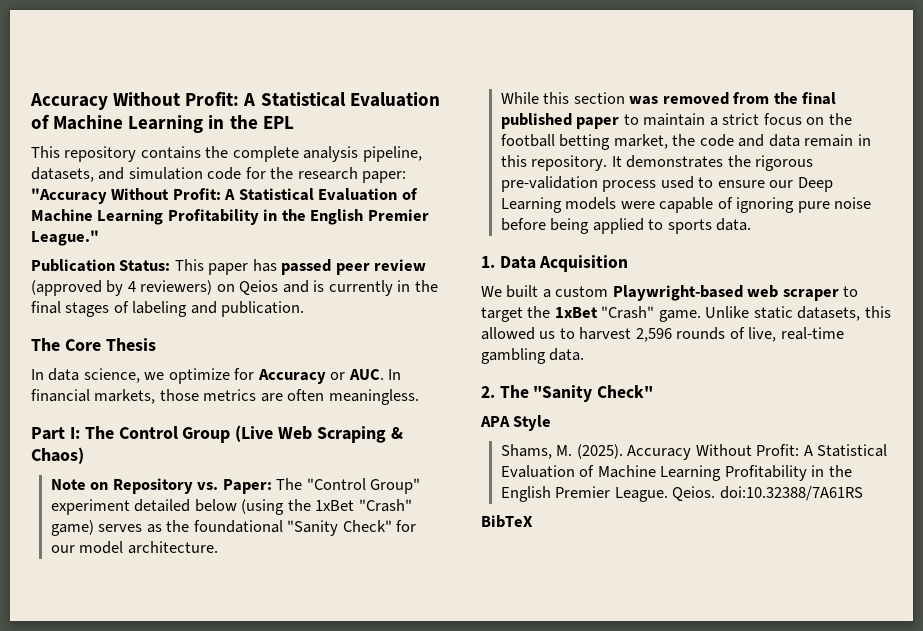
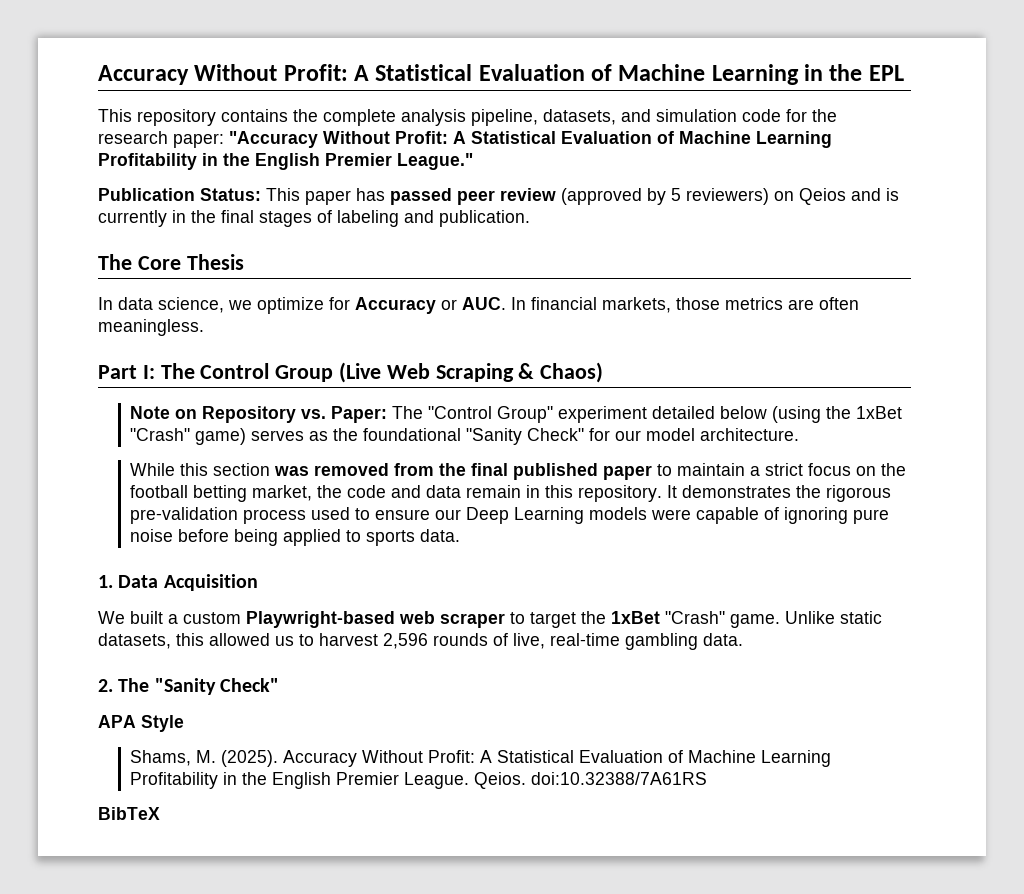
[127,281,136,292] 4 -> [671,188,681,201] 5

